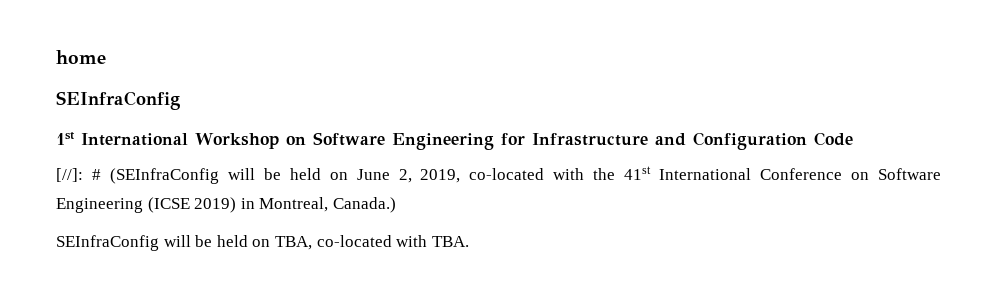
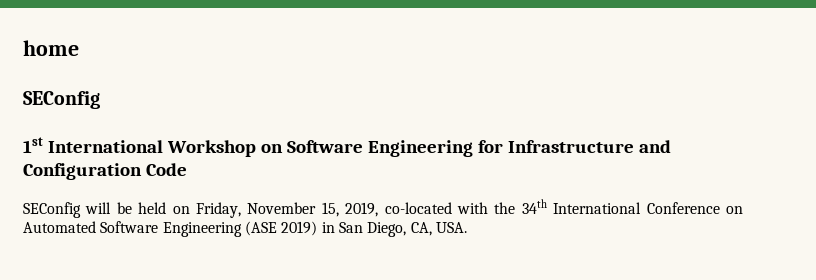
[56,91,180,110] SEInfraConfig -> [23,91,100,109] SEConfig
[56,168,412,184] [//]: # (SEInfraConfig will be held on June 2, -> [23,202,339,218] SEConfig will be held on Friday, November 15,
[624,166,652,180] 41st -> [521,199,547,214] 34th
[878,168,942,180] [56,197,190,213] Software Engineering (ICSE -> [23,221,277,237] Automated Software Engineering (ASE
[259,197,396,213] [56,235,469,251] Montreal, Canada.) // SEInfraConfig will be held on TBA, co-located with TBA. -> [338,222,467,237] San Diego, CA, USA.

